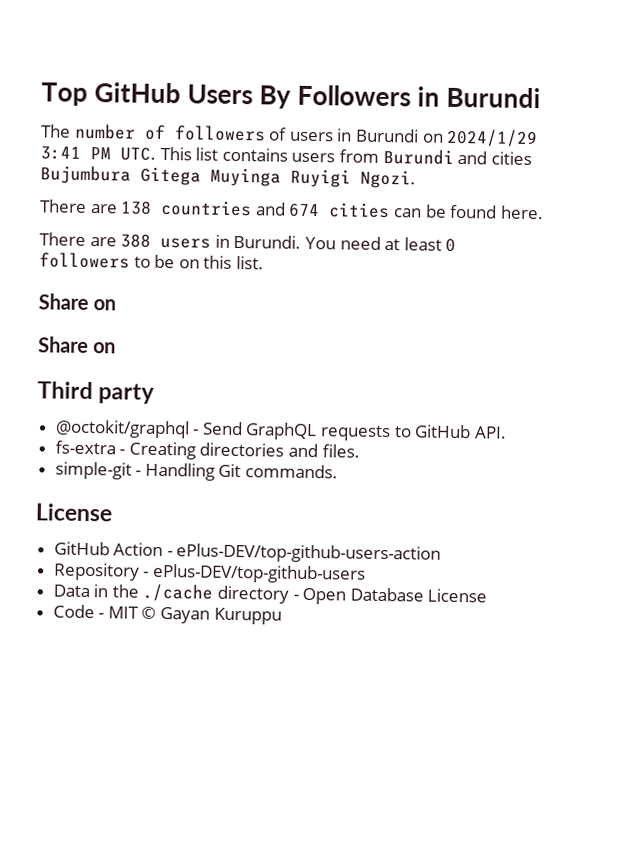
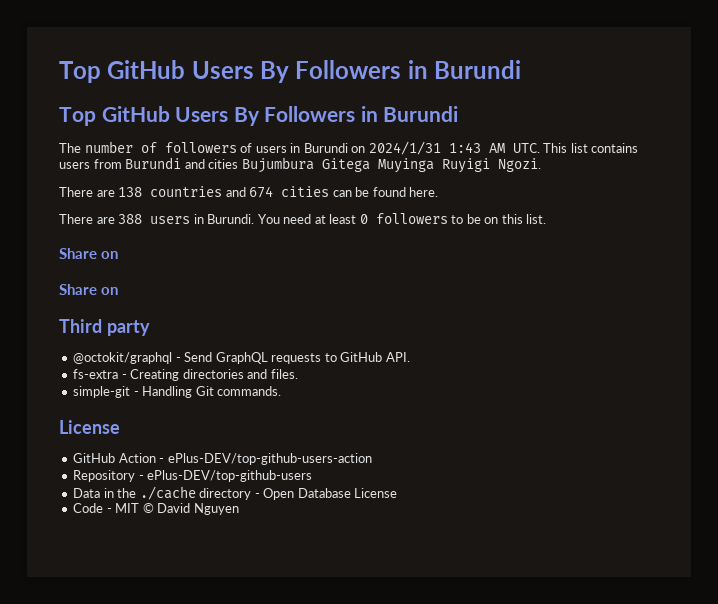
[41,82,542,109] Top GitHub Users By Followers in Burundi -> [59,60,522,83] [59,106,459,126] Top GitHub Users By Followers in Burundi // Top GitHub Users By Followers in Burundi
[446,128,539,148] [40,146,111,160] 2024/1/29 3:41 PM -> [368,141,505,155] 2024/1/31 1:43 AM
[160,606,282,625] Gayan Kuruppu -> [157,503,239,515] David Nguyen

